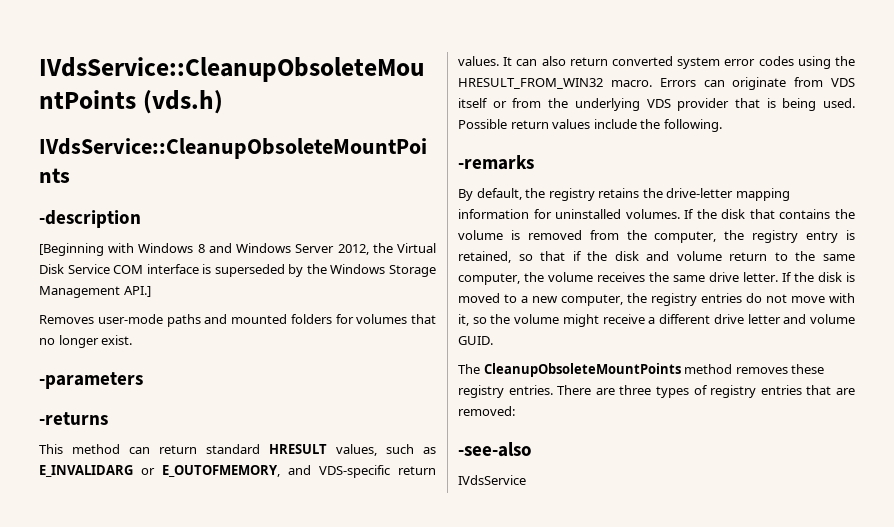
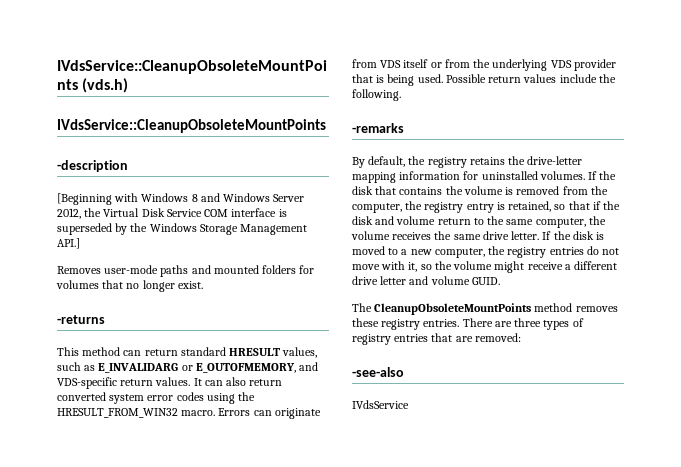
[39,372,143,389] // -parameters -> (203, 285) none

